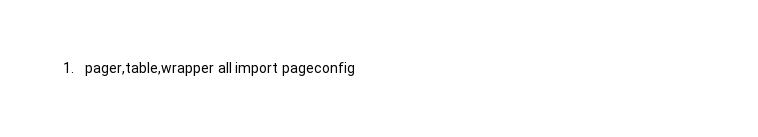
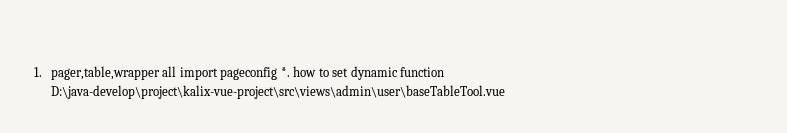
(356, 69) none -> [280,66,445,80] [50,85,505,99] *. how to set dynamic function D:\java-develop\project\kalix-vue-project\src\views\admin\user\baseTableTool.vue

